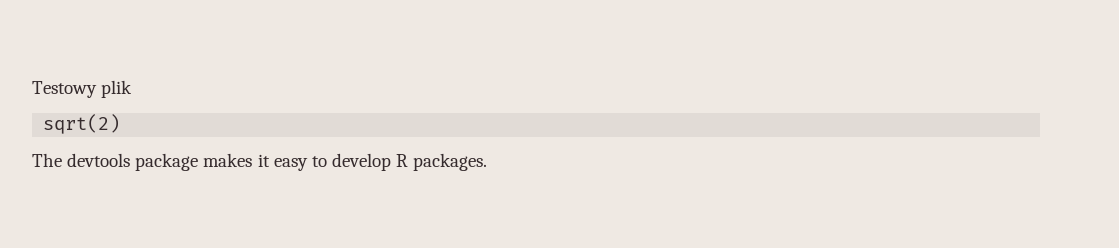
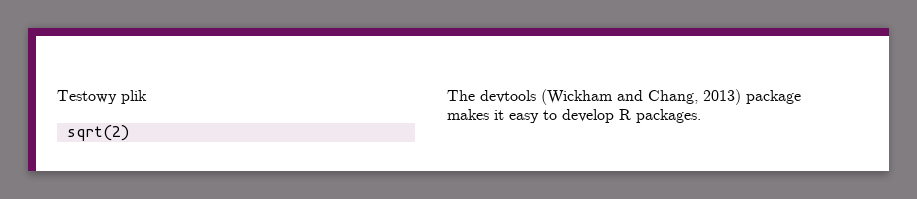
(131, 160) none -> [541,89,741,105] (Wickham and Chang, 2013)

